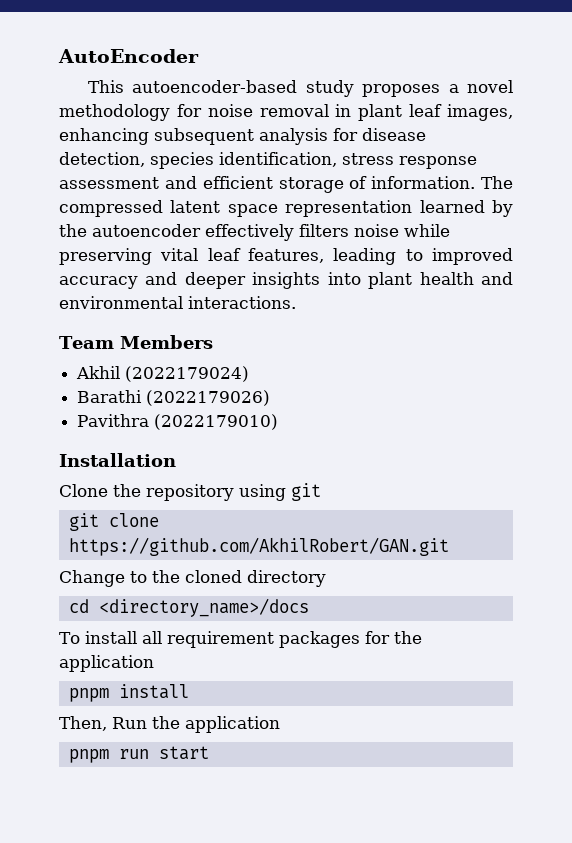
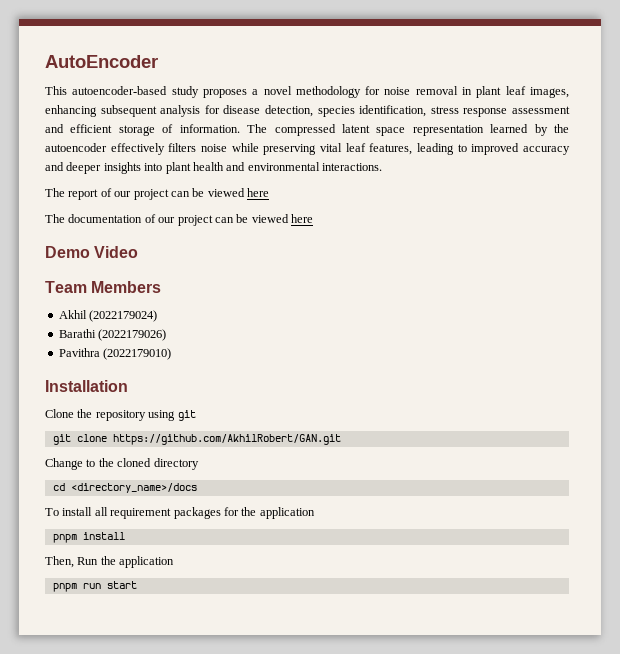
(296, 302) none -> [45,188,269,200] [45,214,313,226] [45,246,139,258] // The report of our project can be viewed here // The documentation of our project can be viewed here // Demo Video

